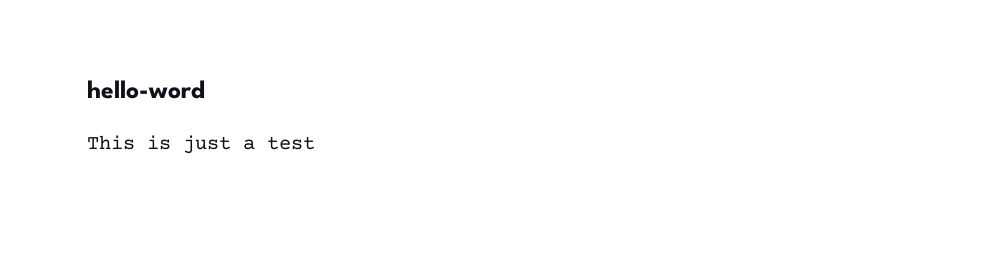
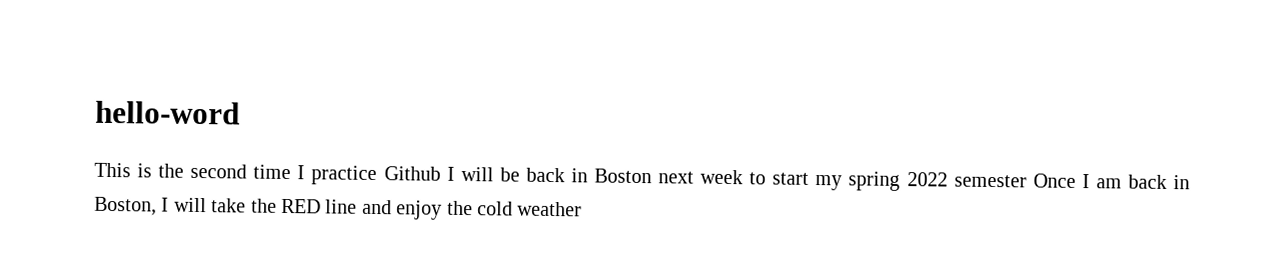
[183,135,315,154] just a test -> [158,163,1191,191] [94,196,583,220] the second time I practice Github I will be back in Boston next week to start my spring 2022 semester Once I am back in Boston, I will take the RED line and enjoy the cold weather

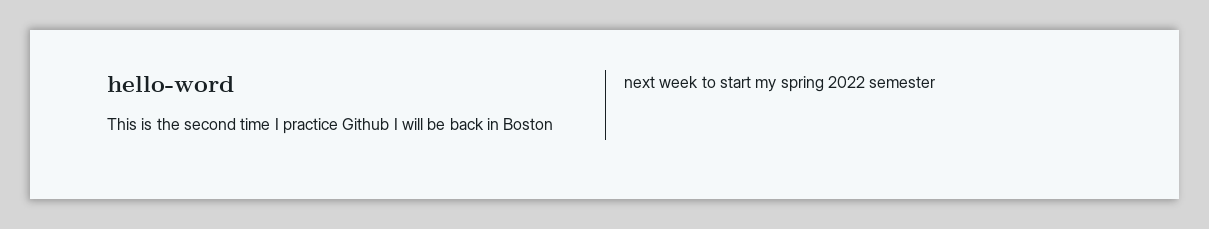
[1032,173,1191,190] [94,196,583,220] Once I am back in Boston, I will take the RED line and enjoy the cold weather -> (936, 82) none

